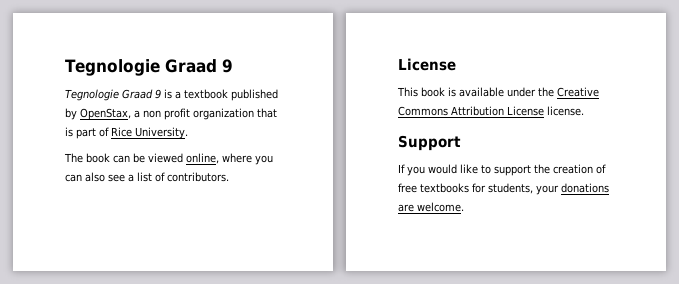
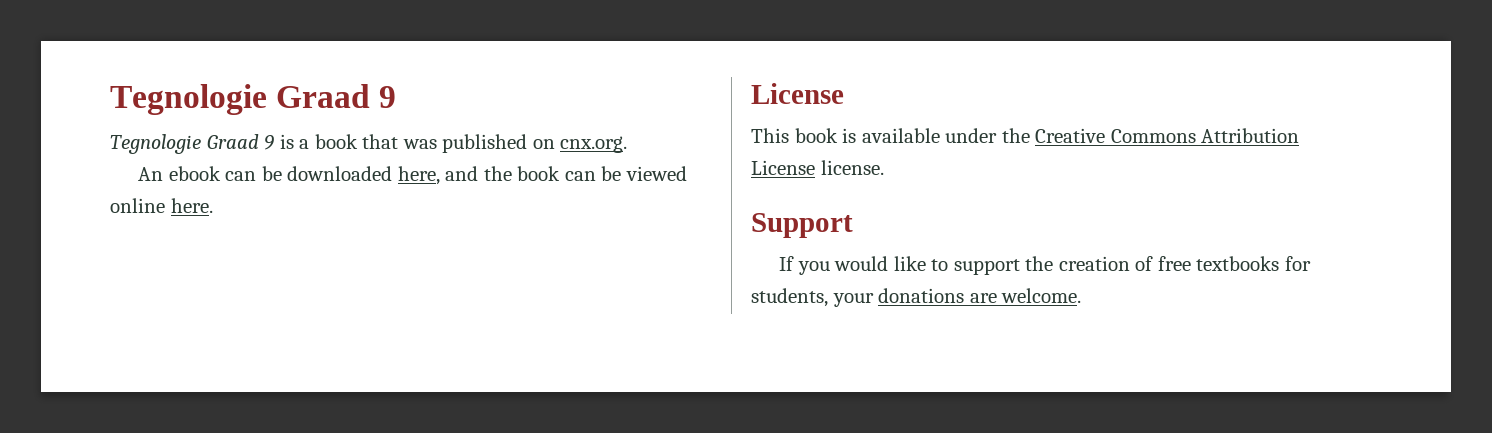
[183,89,278,101] [65,108,277,120] [65,127,188,139] [64,153,273,165] [65,172,229,182] textbook published by OpenStax, a non profit organization that is part of Rice University. // The book can be viewed online, where you can also see a list of contributors. -> [314,134,628,153] [137,166,687,185] [110,198,213,213] book that was published on cnx.org. // An ebook can be downloaded here, and the book can be viewed online here.

